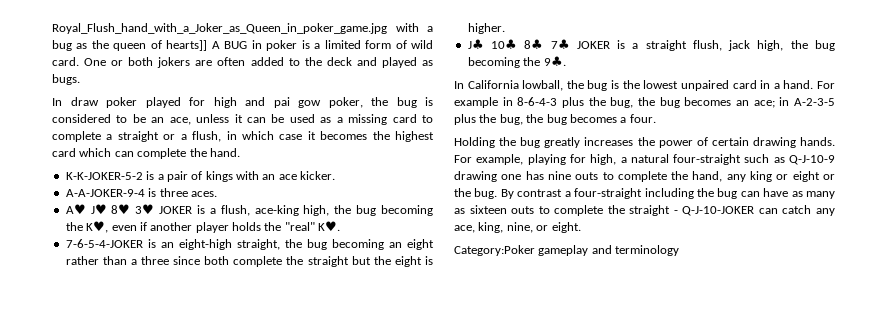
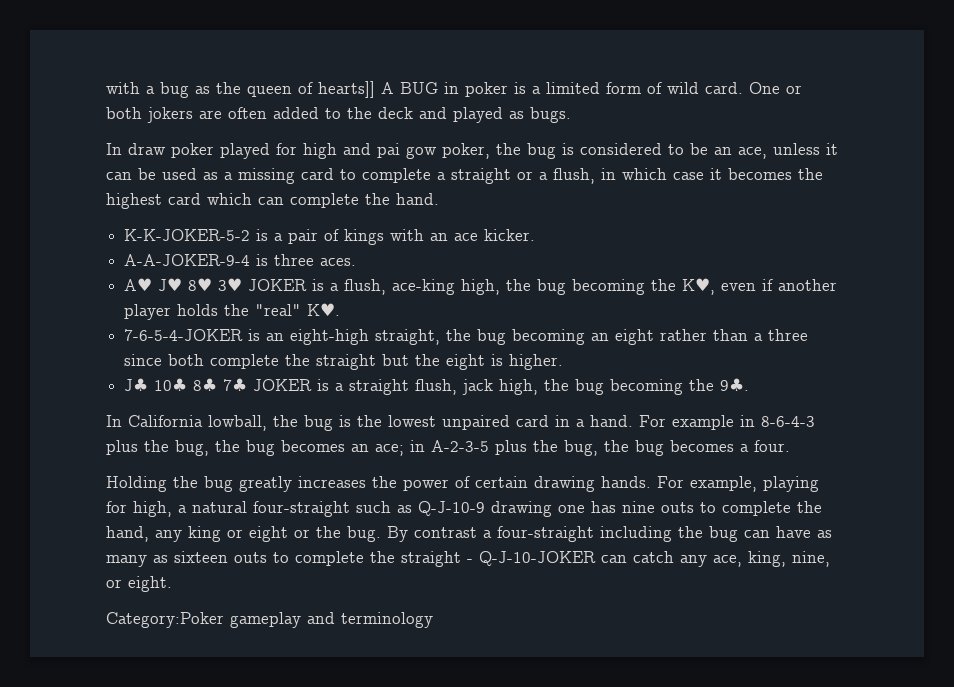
[52,23,387,34] Royal_Flush_hand_with_a_Joker_as_Queen_in_poker_game.jpg -> (106, 88) none

